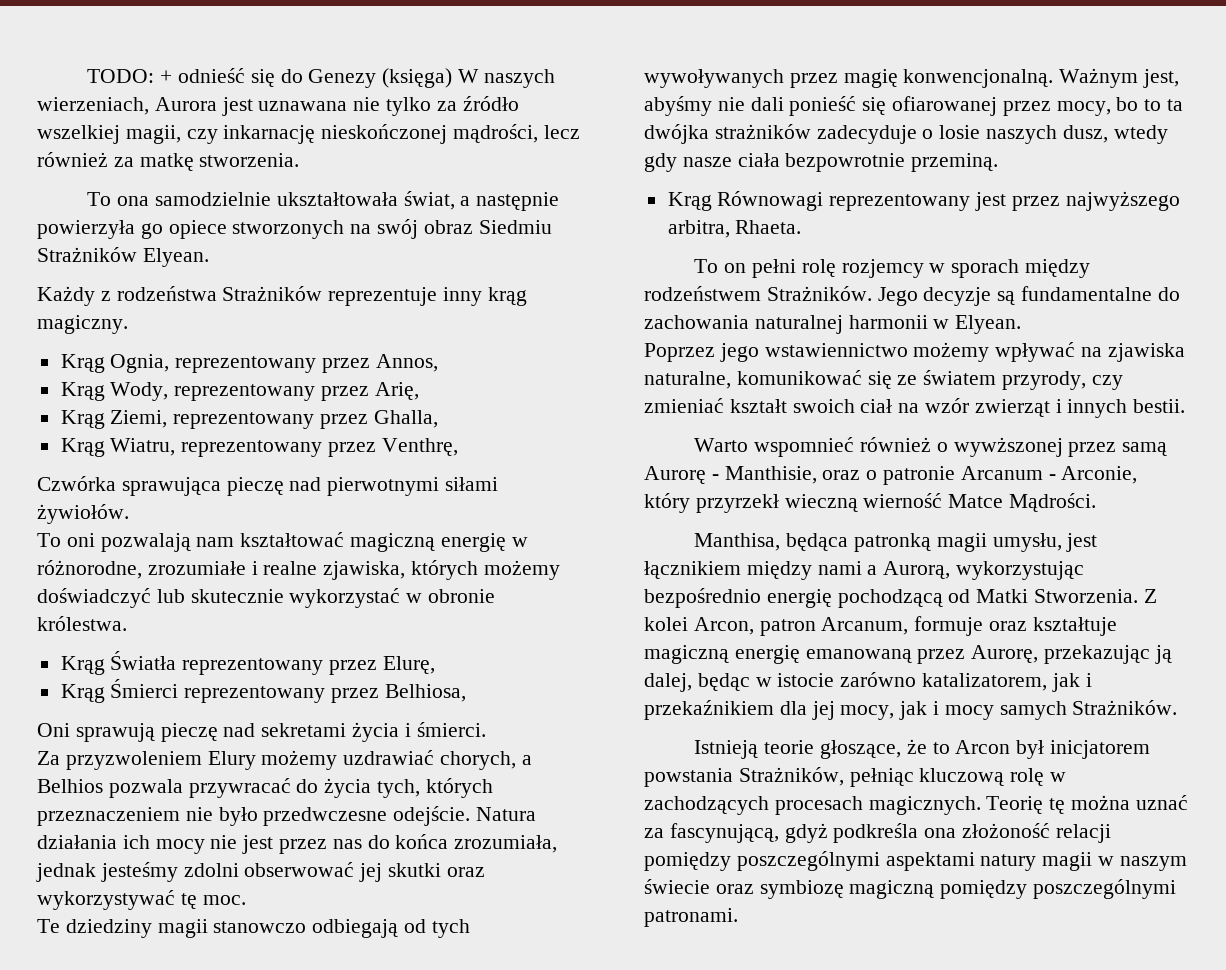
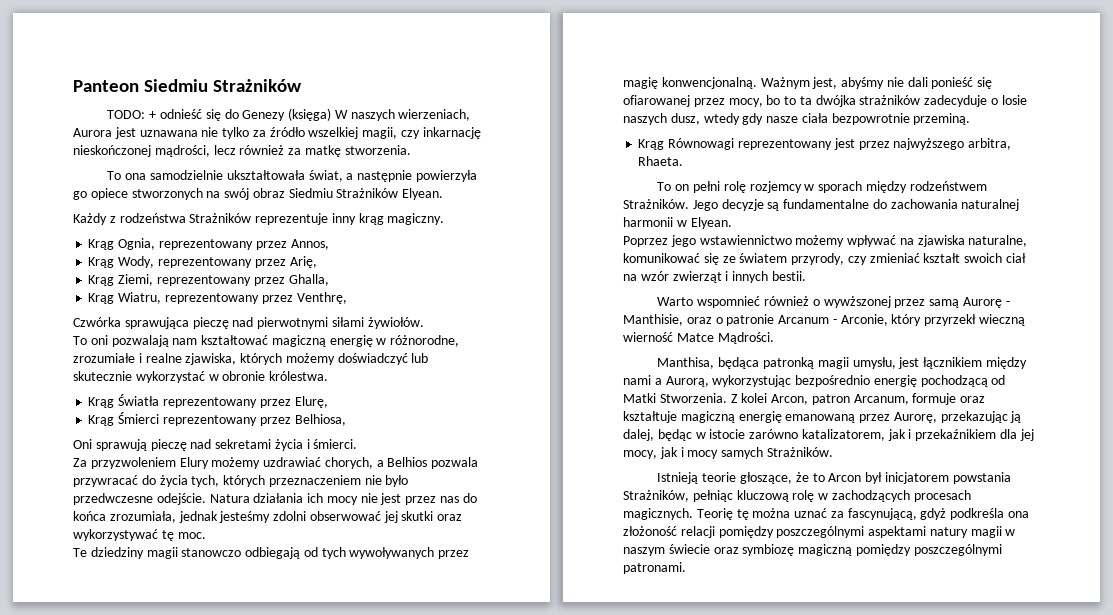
(87, 76) none -> [73,79,303,92] Panteon Siedmiu Strażników //

